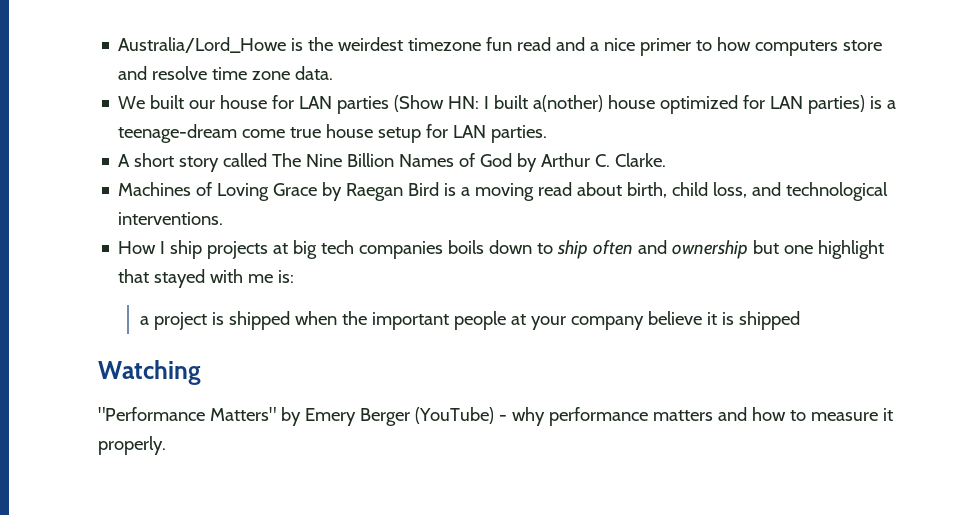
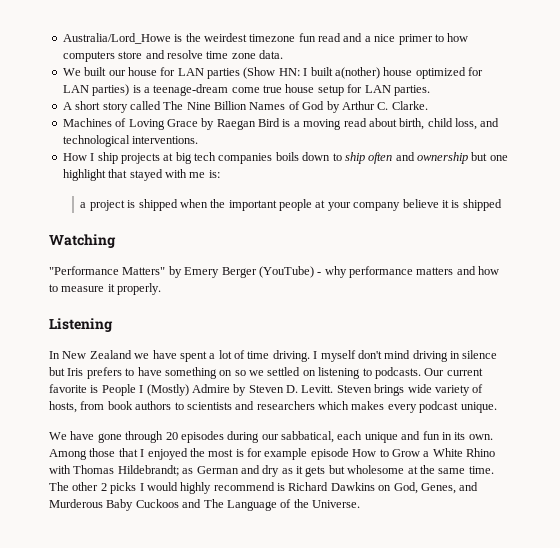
(166, 445) none -> [49,318,113,332] [49,350,498,362] [49,367,483,379] [49,384,484,396] [49,401,497,413] [49,431,493,443] [49,448,495,460] [49,465,494,477] [49,482,479,494] [49,499,360,511] // Listening // In New Zealand we have spent a lot of time driving. I myself don't mind driving in silence but Iris prefers to have something on so we settled on listening to podcasts. Our current favorite is People I (Mostly) Admire by Steven D. Levitt. Steven brings wide variety of hosts, from book authors to scientists and researchers which makes every podcast unique. // We have gone through 20 episodes during our sabbatical, each unique and fun in its own. Among those that I enjoyed the most is for example episode How to Grow a White Rhino with Thomas Hildebrandt; as German and dry as it gets but wholesome at the same time. The other 2 picks I would highly recommend is Richard Dawkins on God, Genes, and Murderous Baby Cuckoos and The Language of the Universe.

